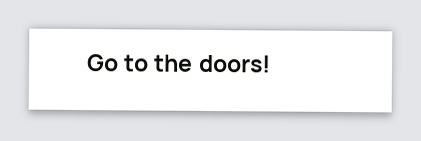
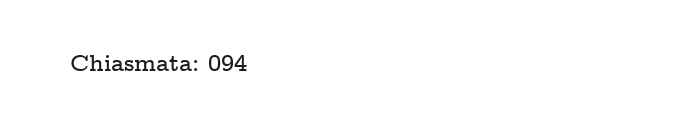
[86,54,271,73] Go to the doors! -> [70,54,247,71] Chiasmata: 094

